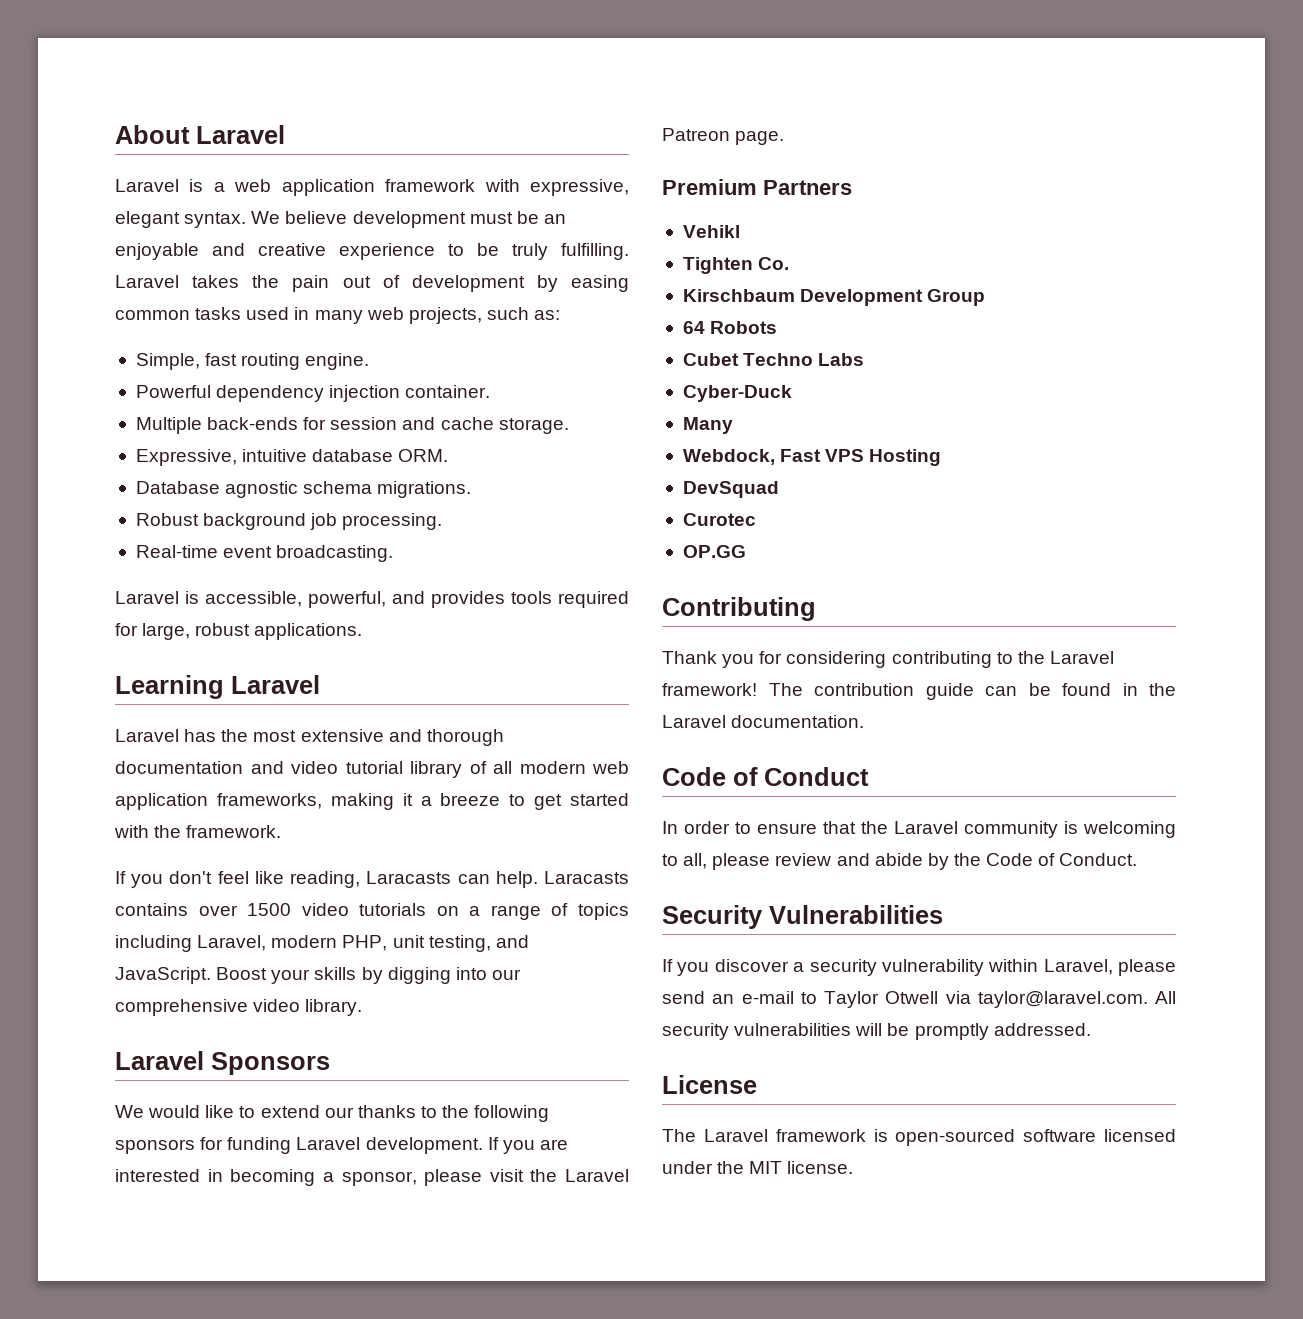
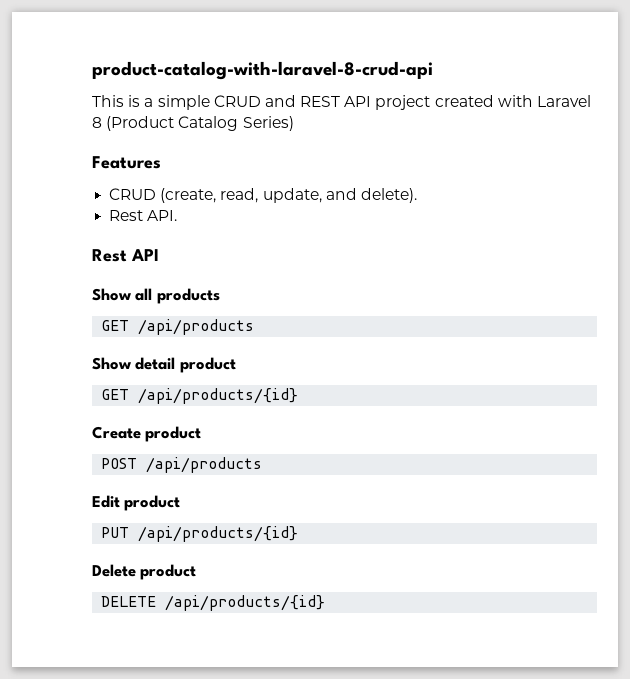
[115,125,285,144] [115,179,629,196] [115,211,566,228] [115,243,629,260] [115,275,629,292] [115,307,561,324] [135,353,370,370] [135,385,491,402] [135,417,569,434] [135,449,449,466] [135,481,472,498] [135,513,443,530] [135,545,394,562] [115,591,629,608] [115,623,363,640] [115,675,320,699] [115,729,504,746] [115,761,629,778] [115,793,629,810] [114,825,282,838] [115,871,629,888] [115,903,629,920] [115,935,529,952] [115,967,521,984] [115,999,363,1016] [115,1051,330,1075] [115,1105,550,1122] [115,1137,568,1154] [115,1169,629,1186] [662,128,785,145] [662,179,852,195] [682,225,740,238] [682,257,790,274] [682,289,986,306] [682,321,778,334] [682,353,865,366] [682,385,792,402] [682,417,733,434] [682,449,942,466] [682,481,779,498] [682,513,756,526] [682,545,746,558] [662,597,816,621] [662,651,1114,668] [662,683,1176,700] [662,715,865,728] [662,767,869,786] [662,821,1176,838] [662,853,1138,870] [662,905,943,929] [662,959,1176,976] [662,991,1176,1008] [662,1023,1091,1040] [662,1075,757,1094] [662,1129,1176,1146] [662,1161,854,1174] About Laravel // Laravel is a web application framework with expressive, elegant syntax. We believe development must be an enjoyable and creative experience to be truly fulfilling. Laravel takes the pain out of development by easing common tasks used in many web projects, such as: // Simple, fast routing engine. // Powerful dependency injection container. // Multiple back-ends for session and cache storage. // Expressive, intuitive database ORM. // Database agnostic schema migrations. // Robust background job processing. // Real-time event broadcasting. // Laravel is accessible, powerful, and provides tools required for large, robust applications. // Learning Laravel // Laravel has the most extensive and thorough documentation and video tutorial library of all modern web application frameworks, making it a breeze to get started with the framework. // If you don't feel like reading, Laracasts can help. Laracasts contains over 1500 video tutorials on a range of topics including Laravel, modern PHP, unit testing, and JavaScript. Boost your skills by digging into our comprehensive video library. // Laravel Sponsors // We would like to extend our thanks to the following sponsors for funding Laravel development. If you are interested in becoming a sponsor, please visit the Laravel Patreon page. // Premium Partners // Vehikl // Tighten Co. // Kirschbaum Development Group // 64 Robots // Cubet Techno Labs // Cyber-Duck // Many // Webdock, Fast VPS Hosting // DevSquad // Curotec // OP.GG // Contributing // Thank you for considering contributing to the Laravel framework! The contribution guide can be found in the Laravel documentation. // Code of Conduct // In order to ensure that the Laravel community is welcoming to all, please review and abide by the Code of Conduct. // Security Vulnerabilities // If you discover a security vulnerability within Laravel, please send an e-mail to Taylor Otwell via taylor@laravel.com. All security vulnerabilities will be promptly addressed. // License // The Laravel framework is open-sourced software licensed under the MIT license. -> [92,61,433,80] [92,95,592,110] [92,116,294,131] [92,156,161,169] [109,188,417,203] [109,210,178,221] [92,249,159,262] [92,288,220,304] [101,319,255,335] [92,357,236,373] [101,388,299,404] [92,426,202,442] [101,457,263,473] [92,495,181,511] [101,526,299,542] [92,564,197,580] [101,595,326,611] product-catalog-with-laravel-8-crud-api // This is a simple CRUD and REST API project created with Laravel 8 (Product Catalog Series) // Features // CRUD (create, read, update, and delete). // Rest API. // Rest API // Show all products // GET /api/products // Show detail product // GET /api/products/{id} // Create product // POST /api/products // Edit product // PUT /api/products/{id} // Delete product // DELETE /api/products/{id}

